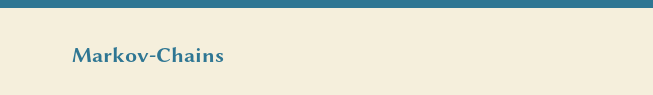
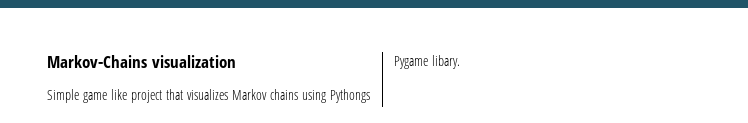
(224, 54) none -> [151,55,236,68] [47,89,370,103] [394,55,460,69] visualization // Simple game like project that visualizes Markov chains using Pythongs Pygame libary.

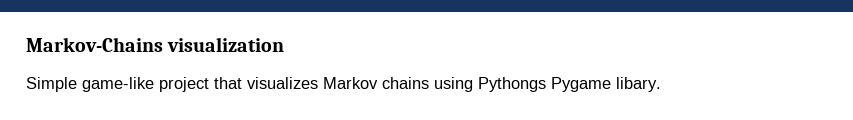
[83,89,127,103] game like -> [82,77,154,92] game-like

